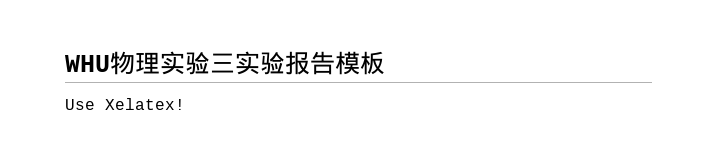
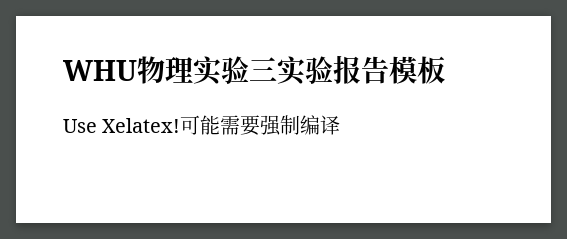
(185, 104) none -> [180,115,341,136] 可能需要强制编译

